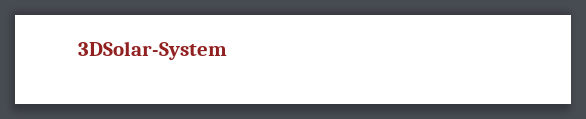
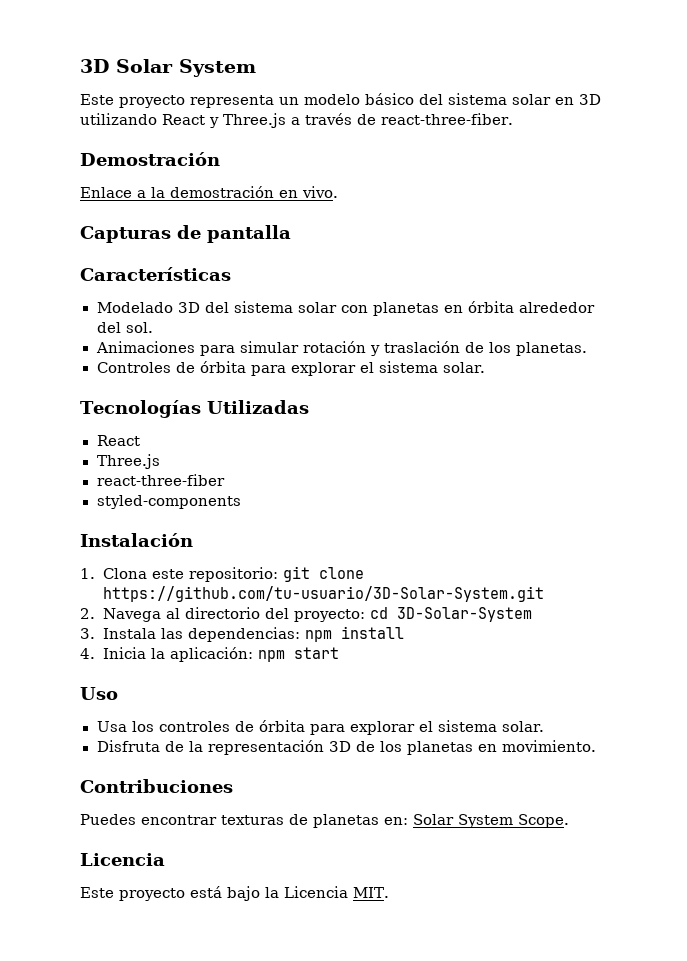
[78,41,227,60] 3DSolar-System -> [80,59,256,77] [80,93,601,108] [80,113,513,128] [80,152,220,166] [80,186,338,198] [80,225,291,243] [80,267,231,281] [96,301,595,316] [96,322,153,333] [95,341,587,356] [96,361,486,376] [80,400,309,418] [96,435,140,446] [96,454,160,469] [96,474,225,486] [96,495,241,509] [80,533,193,547] [80,566,364,582] [102,586,544,602] [80,607,532,622] [80,626,404,642] [80,647,339,662] [80,687,118,700] [96,720,545,735] [96,740,596,755] [80,779,233,793] [80,814,569,828] [80,853,165,866] [80,886,389,901] 3D Solar System // Este proyecto representa un modelo básico del sistema solar en 3D utilizando React y Three.js a través de react-three-fiber. // Demostración // Enlace a la demostración en vivo. // Capturas de pantalla // Características // Modelado 3D del sistema solar con planetas en órbita alrededor del sol. // Animaciones para simular rotación y traslación de los planetas. // Controles de órbita para explorar el sistema solar. // Tecnologías Utilizadas // React // Three.js // react-three-fiber // styled-components // Instalación // 1. Clona este repositorio: git clone https://github.com/tu-usuario/3D-Solar-System.git // 2. Navega al directorio del proyecto: cd 3D-Solar-System // 3. Instala las dependencias: npm install // 4. Inicia la aplicación: npm start // Uso // Usa los controles de órbita para explorar el sistema solar. // Disfruta de la representación 3D de los planetas en movimiento. // Contribuciones // Puedes encontrar texturas de planetas en: Solar System Scope. // Licencia // Este proyecto está bajo la Licencia MIT.

